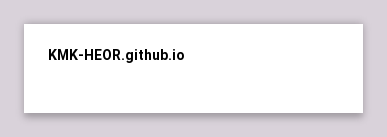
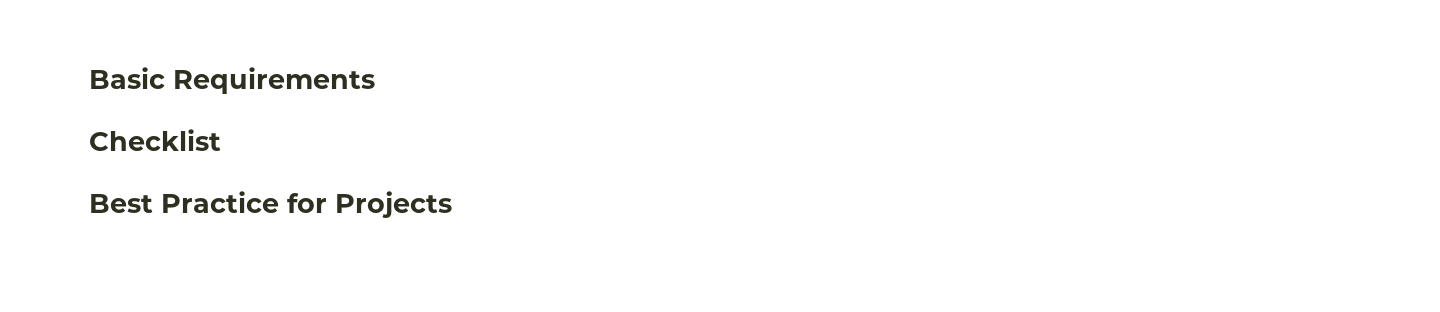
[48,49,185,63] KMK-HEOR.github.io -> [89,67,375,94] [89,129,221,151] [89,191,452,218] Basic Requirements // Checklist // Best Practice for Projects

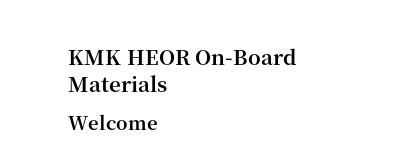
[89,67,375,94] [89,129,221,151] [89,191,452,218] Basic Requirements // Checklist // Best Practice for Projects -> [68,48,297,65] [68,75,167,92] [68,114,158,130] KMK HEOR On-Board Materials // Welcome

